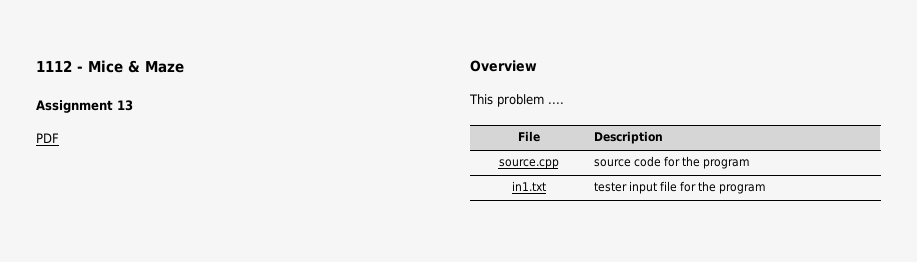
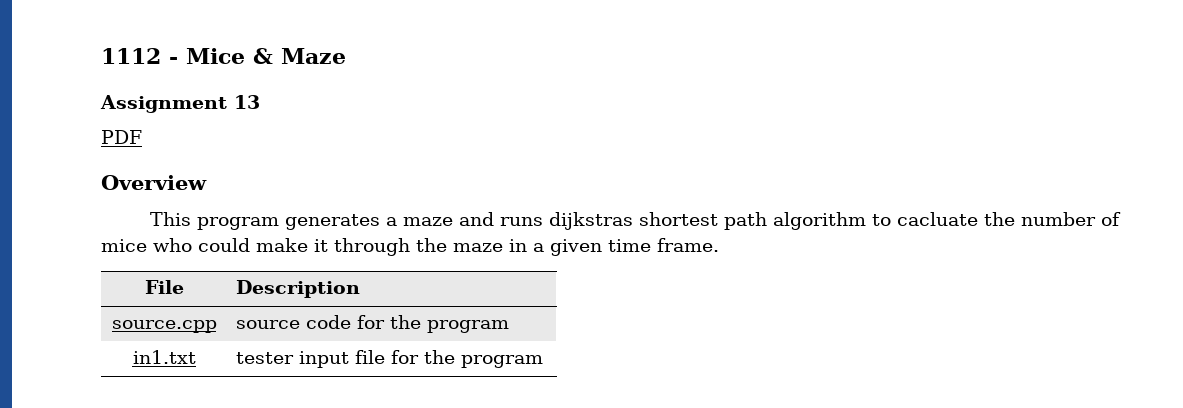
[497,94,564,107] problem .... -> [196,212,1121,230] [101,238,719,256] program generates a maze and runs dijkstras shortest path algorithm to cacluate the number of mice who could make it through the maze in a given time frame.

